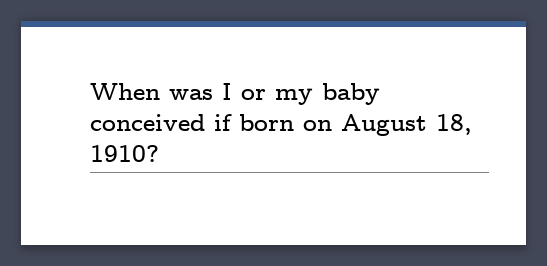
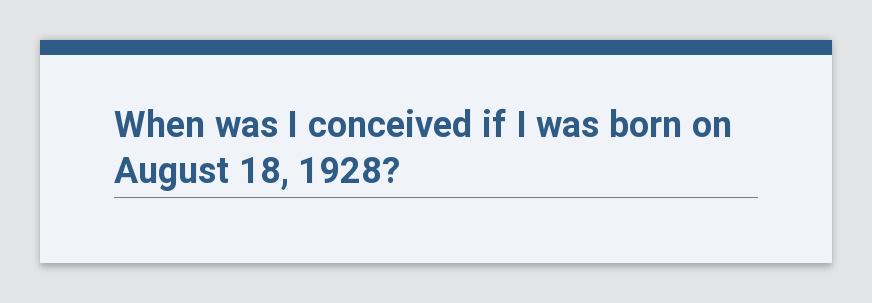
[241,83,380,105] [90,114,232,131] or my baby conceived if -> [308,108,600,137] conceived if I was
[90,145,159,162] 1910? -> [298,157,401,183] 1928?

